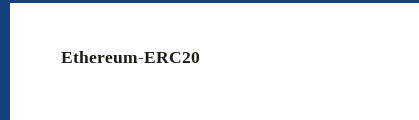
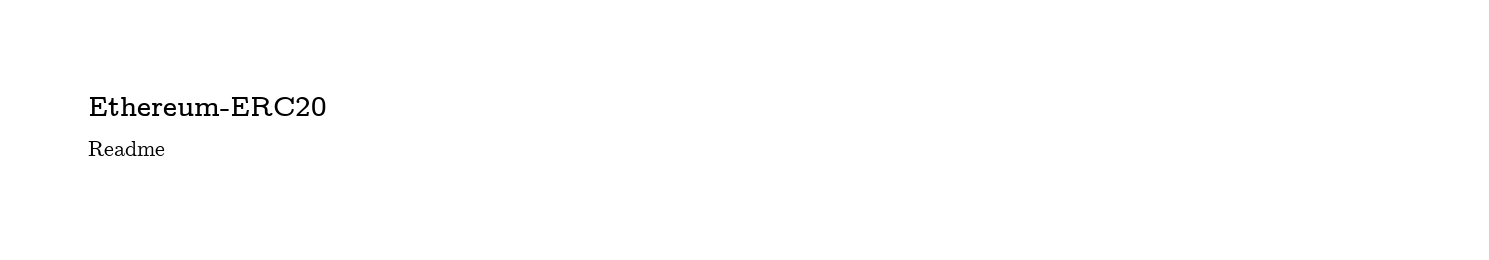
(200, 57) none -> [88,141,165,156] // Readme

